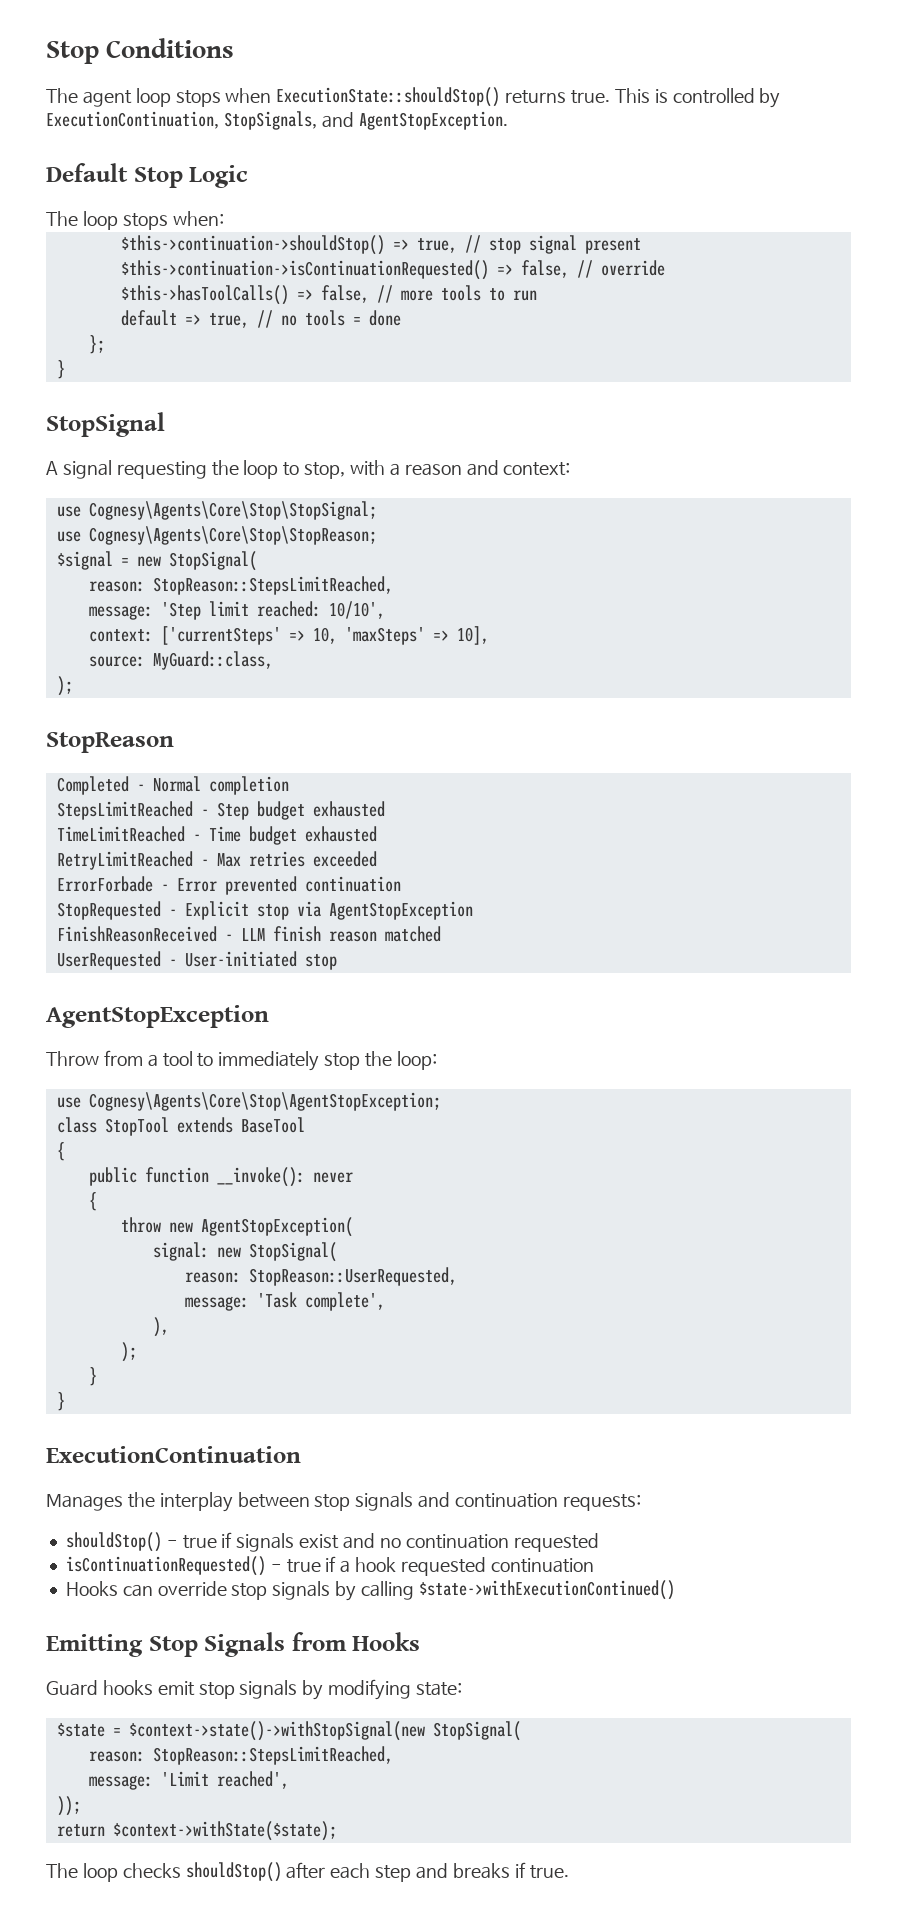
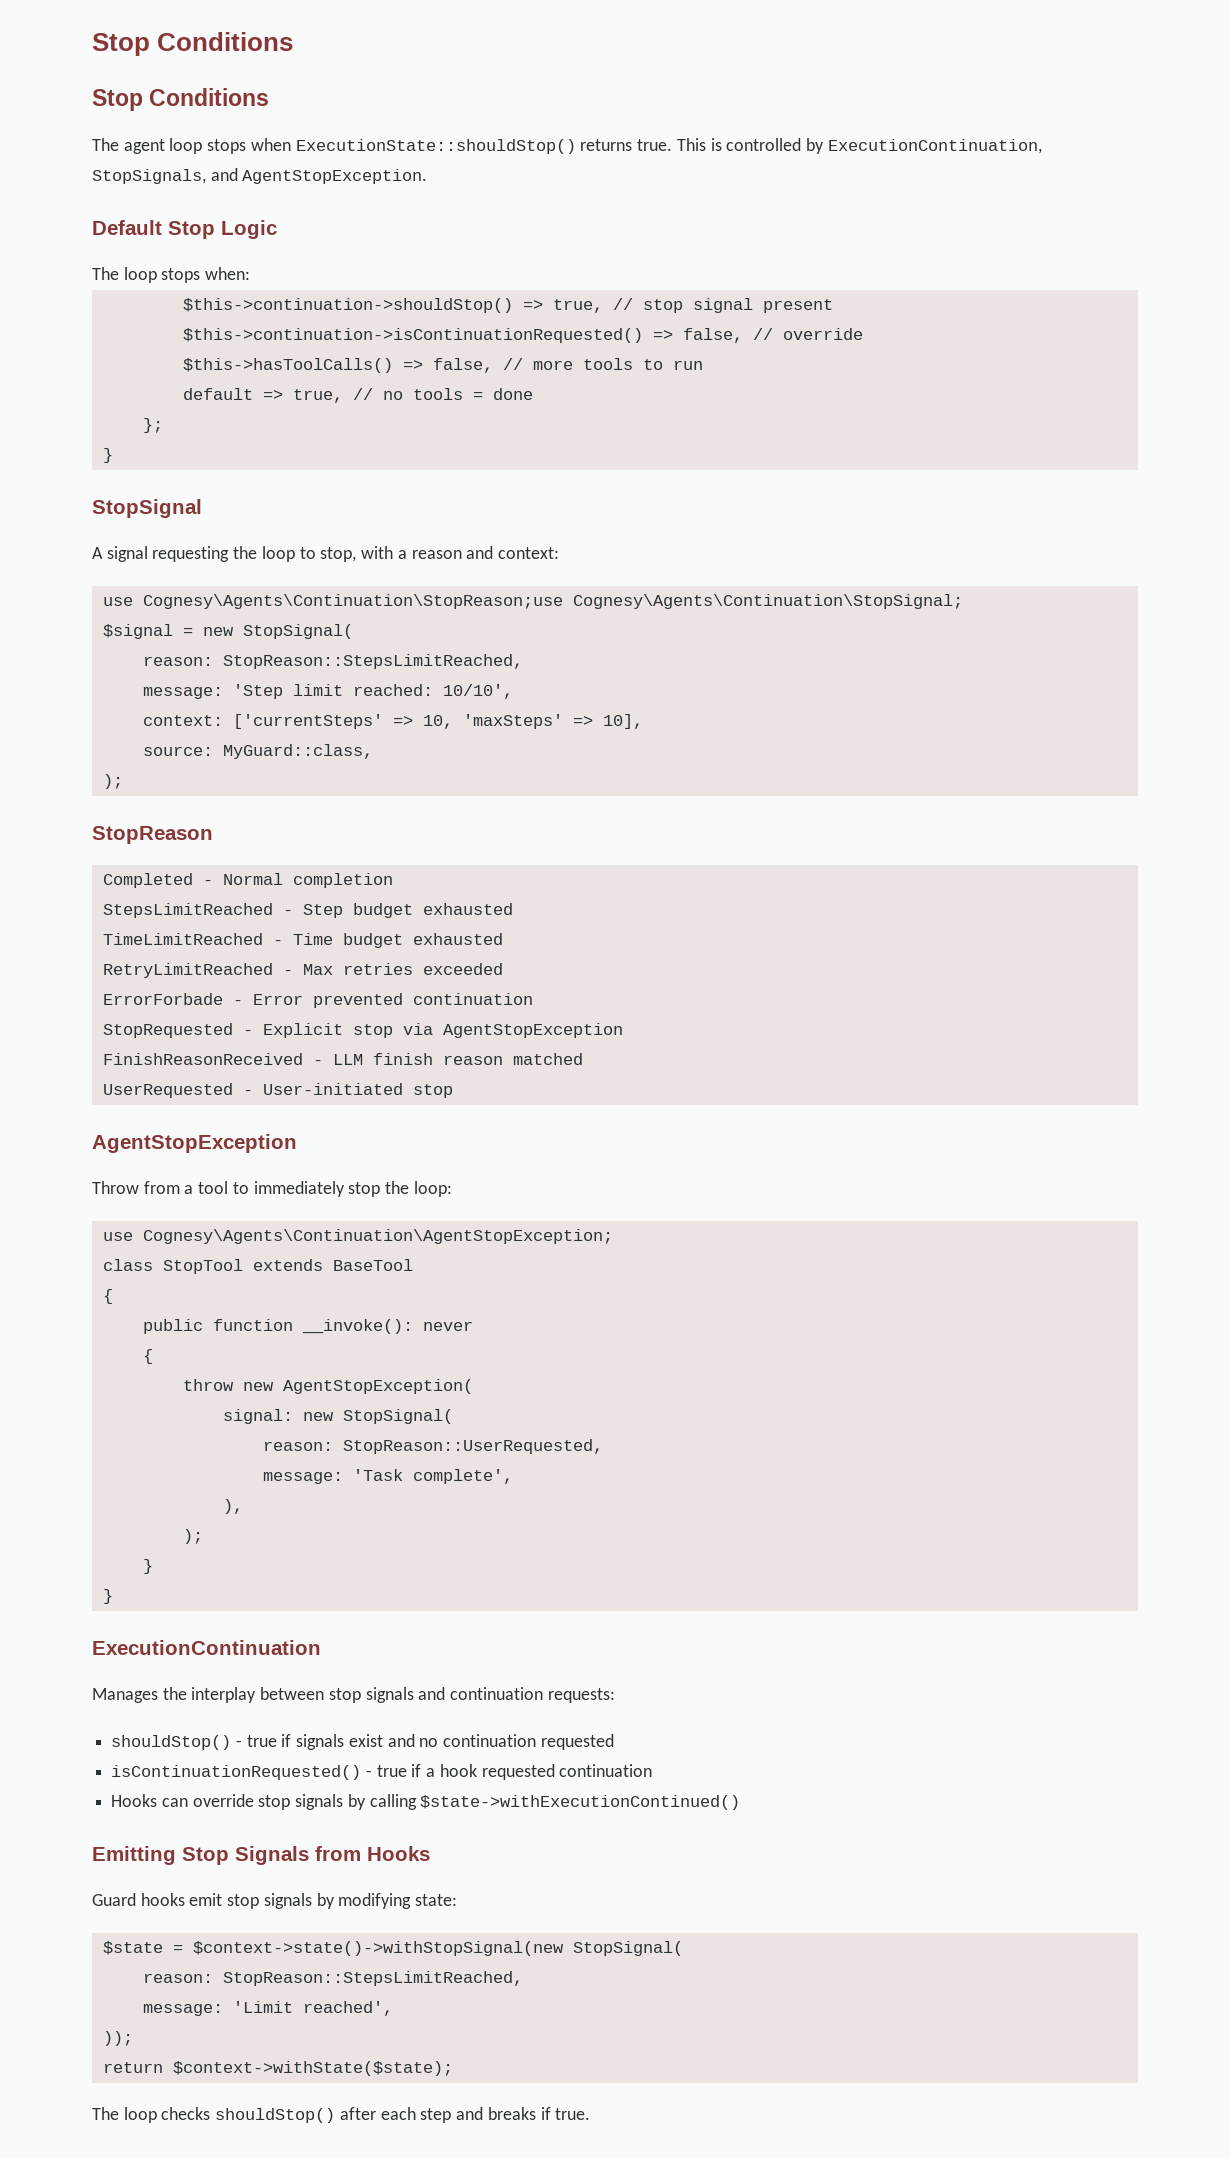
[46,38,235,64] Stop Conditions -> [92,32,294,56] [92,88,270,111] Stop Conditions // Stop Conditions
[88,501,377,520] [56,526,377,545] Cognesy\Agents\Core\Stop\StopSignal; // use Cognesy\Agents\Core\Stop\StopReason; -> [142,594,963,609] Cognesy\Agents\Continuation\StopReason;use Cognesy\Agents\Continuation\StopSignal;
[88,1092,441,1111] Cognesy\Agents\Core\Stop\AgentStopException; -> [142,1229,613,1244] Cognesy\Agents\Continuation\AgentStopException;

